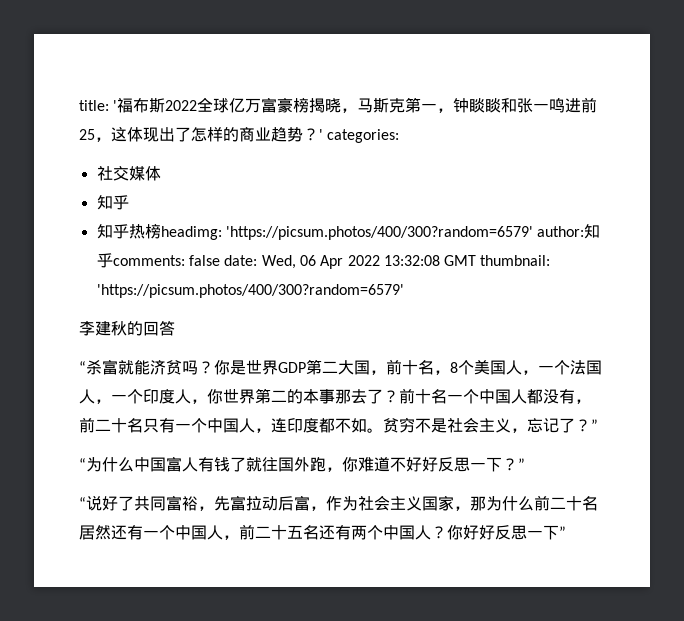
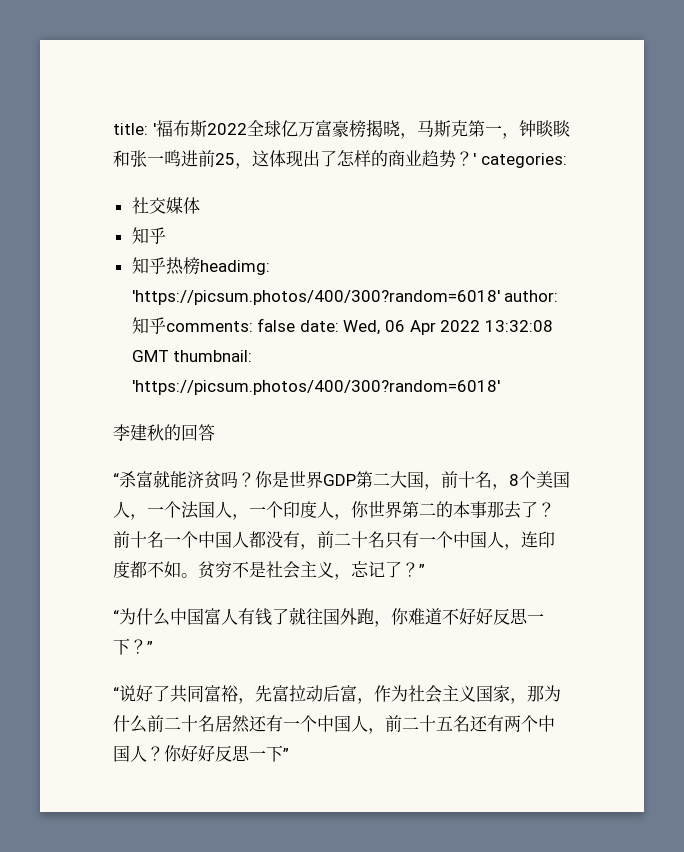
[225,226,533,240] 'https://picsum.photos/400/300?random=6579' -> [131,290,500,305] 'https://picsum.photos/400/300?random=6018'
[96,284,404,298] 'https://picsum.photos/400/300?random=6579' -> [131,380,500,395] 'https://picsum.photos/400/300?random=6018'

